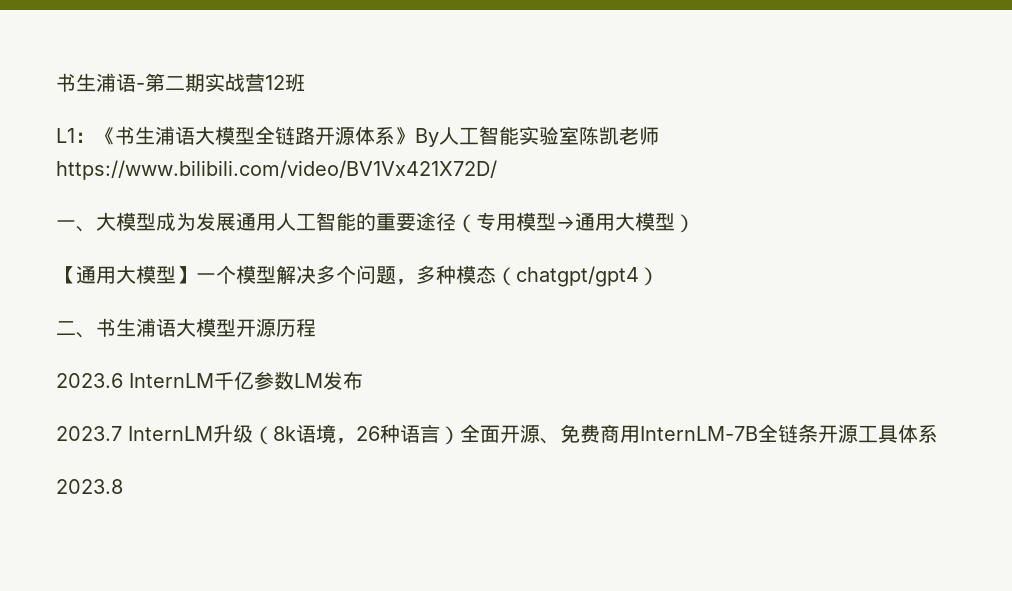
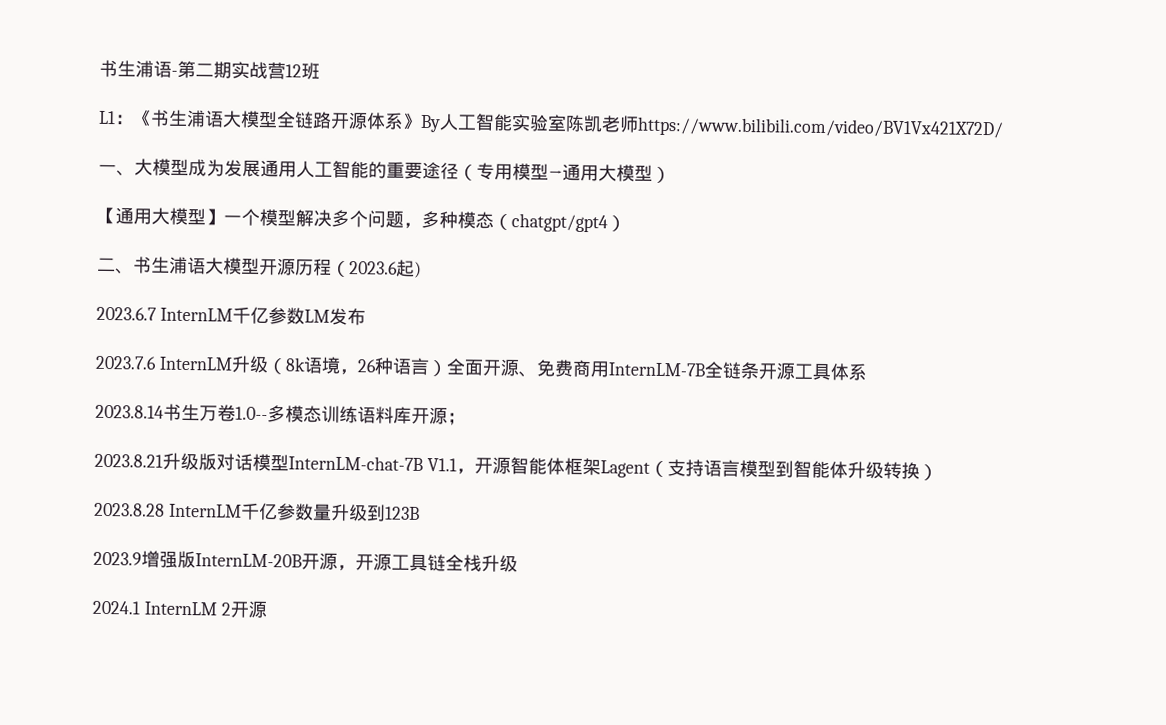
[56,373,123,388] // 2023.6 -> [331,259,422,278] [96,306,157,321] （2023.6起) // 2023.6.7
[56,426,122,441] 2023.7 -> [95,355,157,370] 2023.7.6
[56,479,123,494] 2023.8 -> [95,403,466,426] [94,452,938,481] [94,502,420,522] [93,550,518,573] [92,600,267,619] 2023.8.14书生万卷1.0--多模态训练语料库开源； // 2023.8.21升级版对话模型InternLM-chat-7B V1.1，开源智能体框架Lagent（支持语言模型到智能体升级转换） // 2023.8.28 InternLM千亿参数量升级到123B // 2023.9增强版InternLM-20B开源，开源工具链全栈升级 // 2024.1 InternLM 2开源

